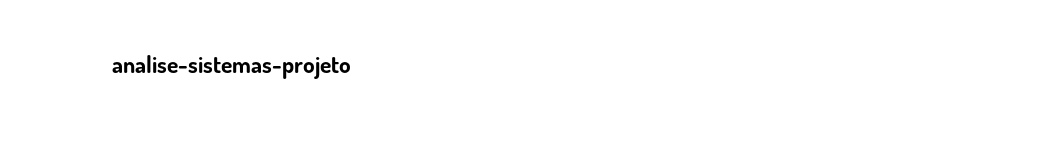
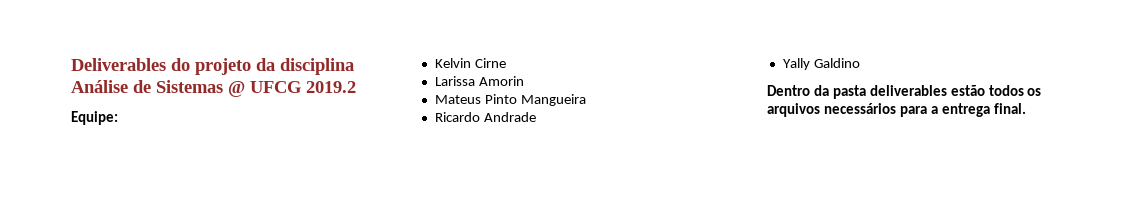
[112,55,351,79] analise-sistemas-projeto -> [71,58,354,75] [71,80,356,97] [71,111,118,125] [434,58,506,68] [434,76,524,86] [434,94,586,106] [434,112,536,122] [782,58,860,70] [767,85,1042,99] [767,103,1026,117] Deliverables do projeto da disciplina Análise de Sistemas @ UFCG 2019.2 // Equipe: // Kelvin Cirne // Larissa Amorin // Mateus Pinto Mangueira // Ricardo Andrade // Yally Galdino // Dentro da pasta deliverables estão todos os arquivos necessários para a entrega final.

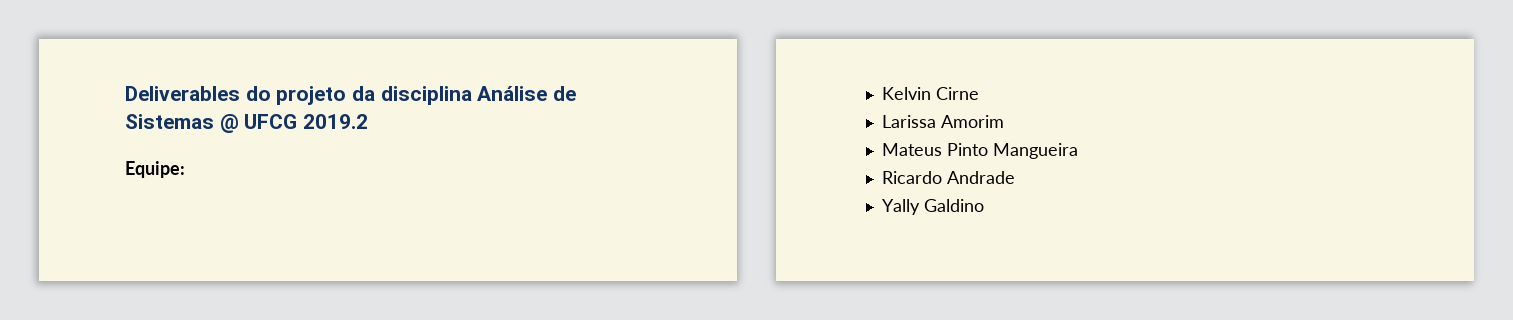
[478,76,524,86] Amorin -> [940,115,1004,128] Amorim
[767,85,1042,99] [767,103,1026,117] // Dentro da pasta deliverables estão todos os arquivos necessários para a entrega final. -> (984, 205) none

